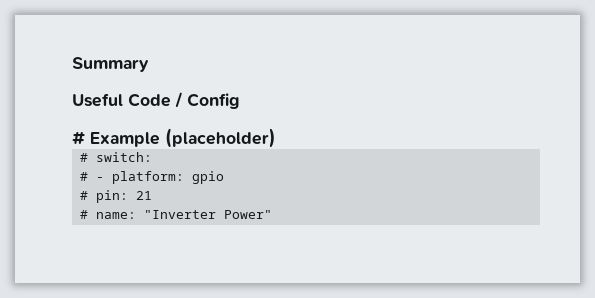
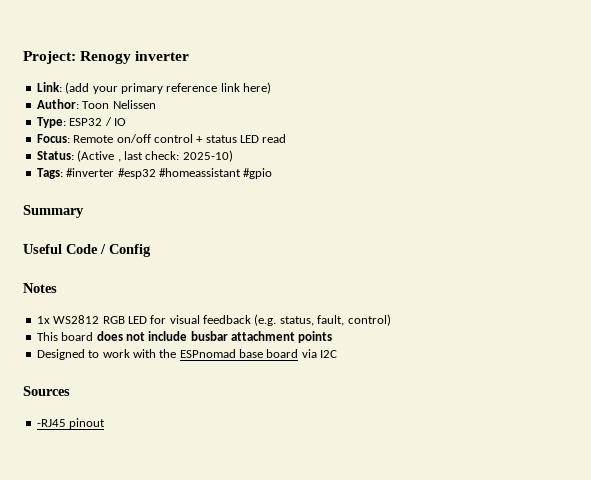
(72, 64) none -> [23,51,190,64] [36,82,271,94] [36,99,156,109] [36,117,126,128] [36,134,287,143] [36,150,233,162] [36,168,273,179] Project: Renogy inverter // Link: (add your primary reference link here) // Author: Toon Nelissen // Type: ESP32 / IO // Focus: Remote on/off control + status LED read // Status: (Active , last check: 2025-10) // Tags: #inverter #esp32 #homeassistant #gpio //
[72,128,276,148] [80,152,153,162] [80,171,225,184] [80,190,153,203] [80,210,273,219] # Example (placeholder) // # switch: // # - platform: gpio // # pin: 21 // # name: "Inverter Power" -> [23,283,57,293] [36,314,391,326] [36,331,333,343] [36,349,338,360] [23,386,70,396] [36,418,106,429] Notes // 1x WS2812 RGB LED for visual feedback (e.g. status, fault, control) // This board does not include busbar attachment points // Designed to work with the ESPnomad base board via I2C // Sources // -RJ45 pinout

